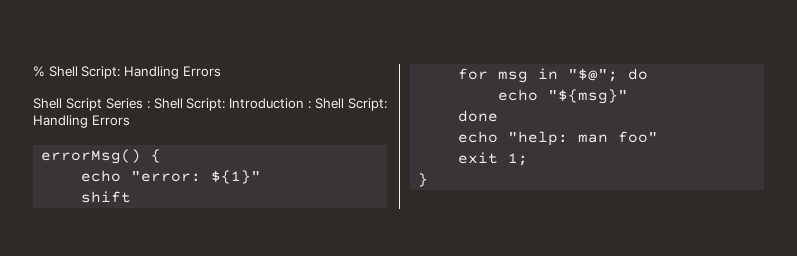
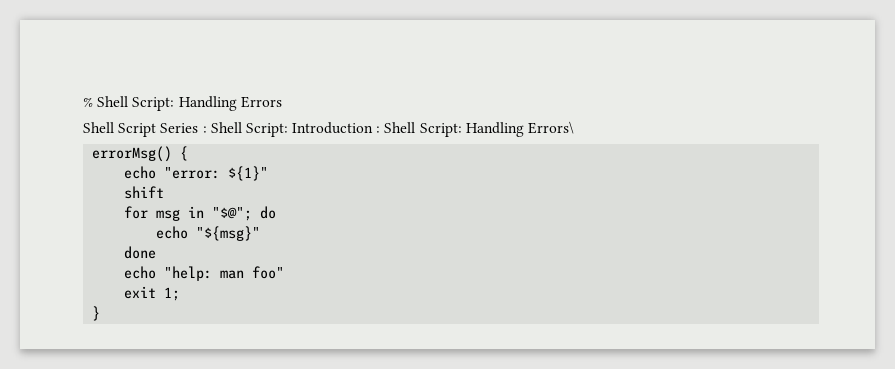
[91,115,130,126] Errors -> [528,121,575,134] Errors\

